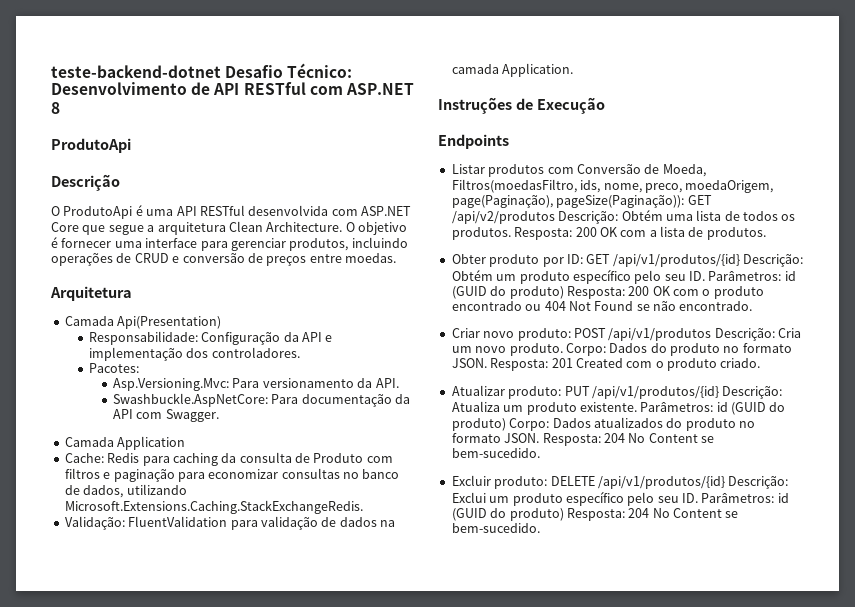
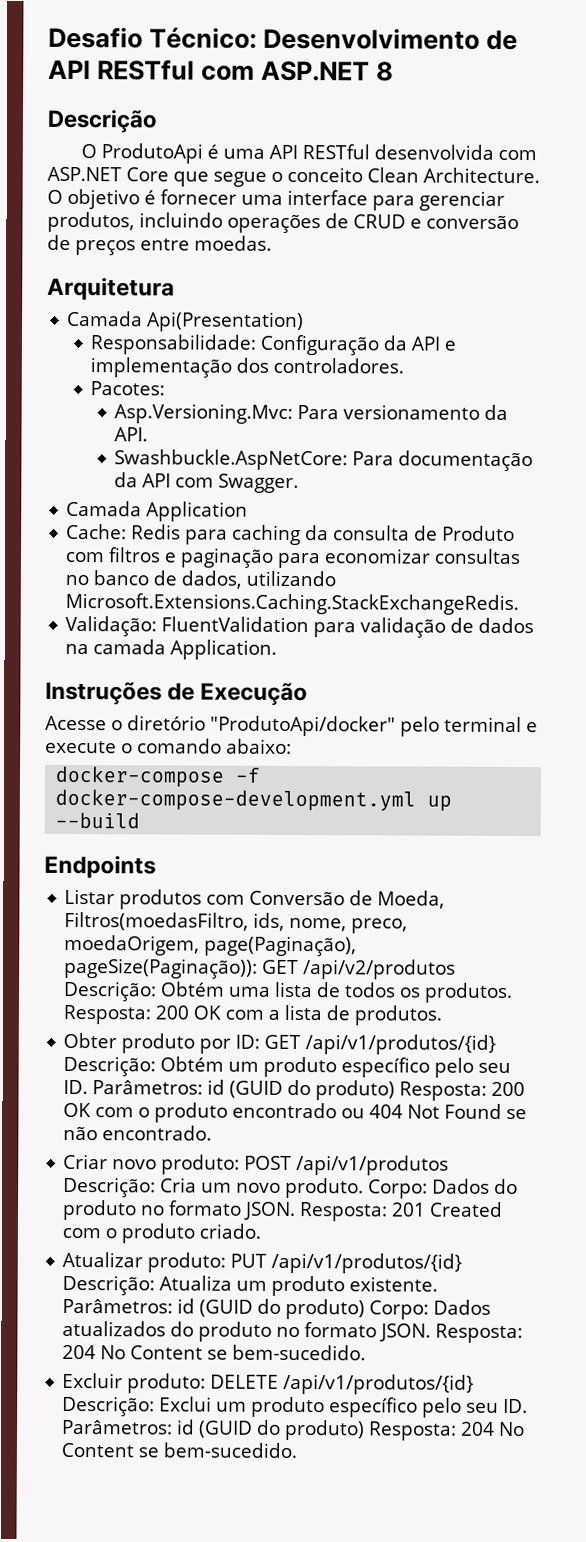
[51,65,221,78] teste-backend-dotnet -> (48, 37) none
[51,138,131,153] // ProdutoApi -> (395, 71) none
[147,222,226,235] a arquitetura -> [270,166,363,183] o conceito
(605, 105) none -> [45,715,539,737] [45,738,292,754] [55,765,262,788] [55,788,453,812] [55,811,141,829] // Acesse o diretório "ProdutoApi/docker" pelo terminal e execute o comando abaixo: // docker-compose -f docker-compose-development.yml up --build

